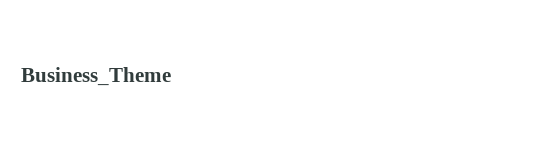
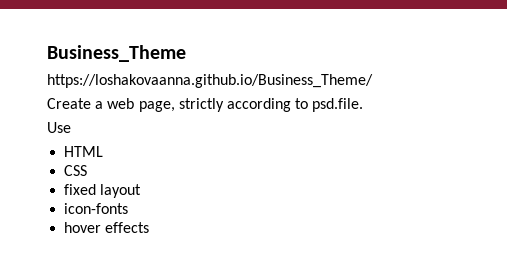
(171, 76) none -> [47,74,373,88] [47,98,364,112] [47,122,71,133] [64,146,104,157] [64,165,88,176] [64,184,142,198] [64,203,129,214] [64,222,150,233] // https://loshakovaanna.github.io/Business_Theme/ // Create a web page, strictly according to psd.file. // Use // HTML // CSS // fixed layout // icon-fonts // hover effects

